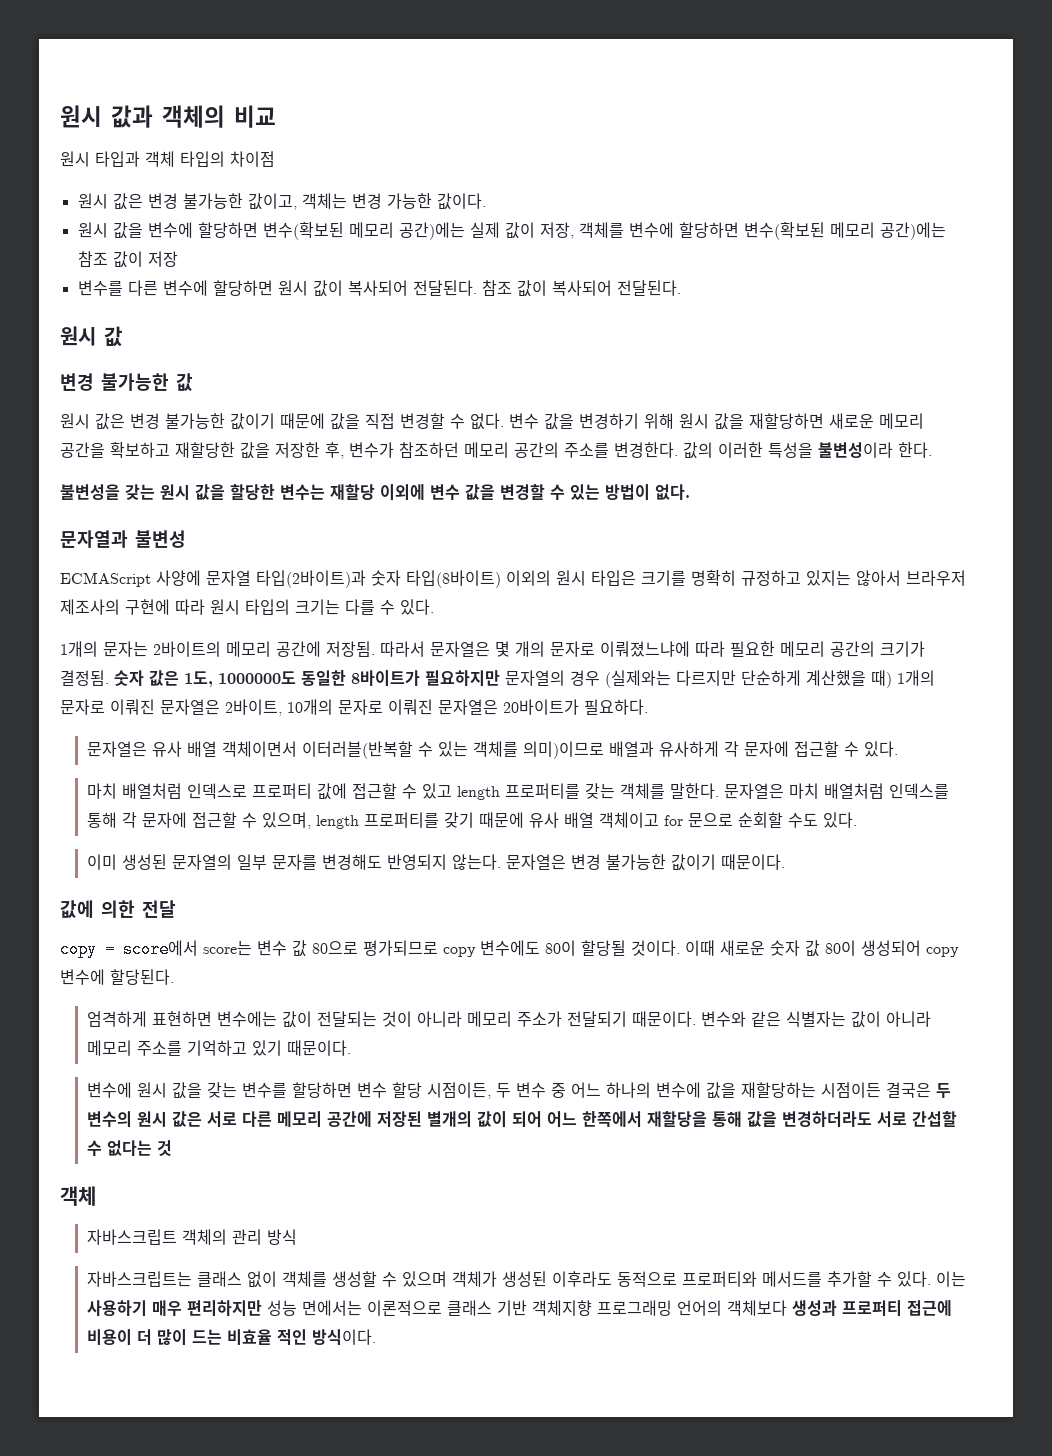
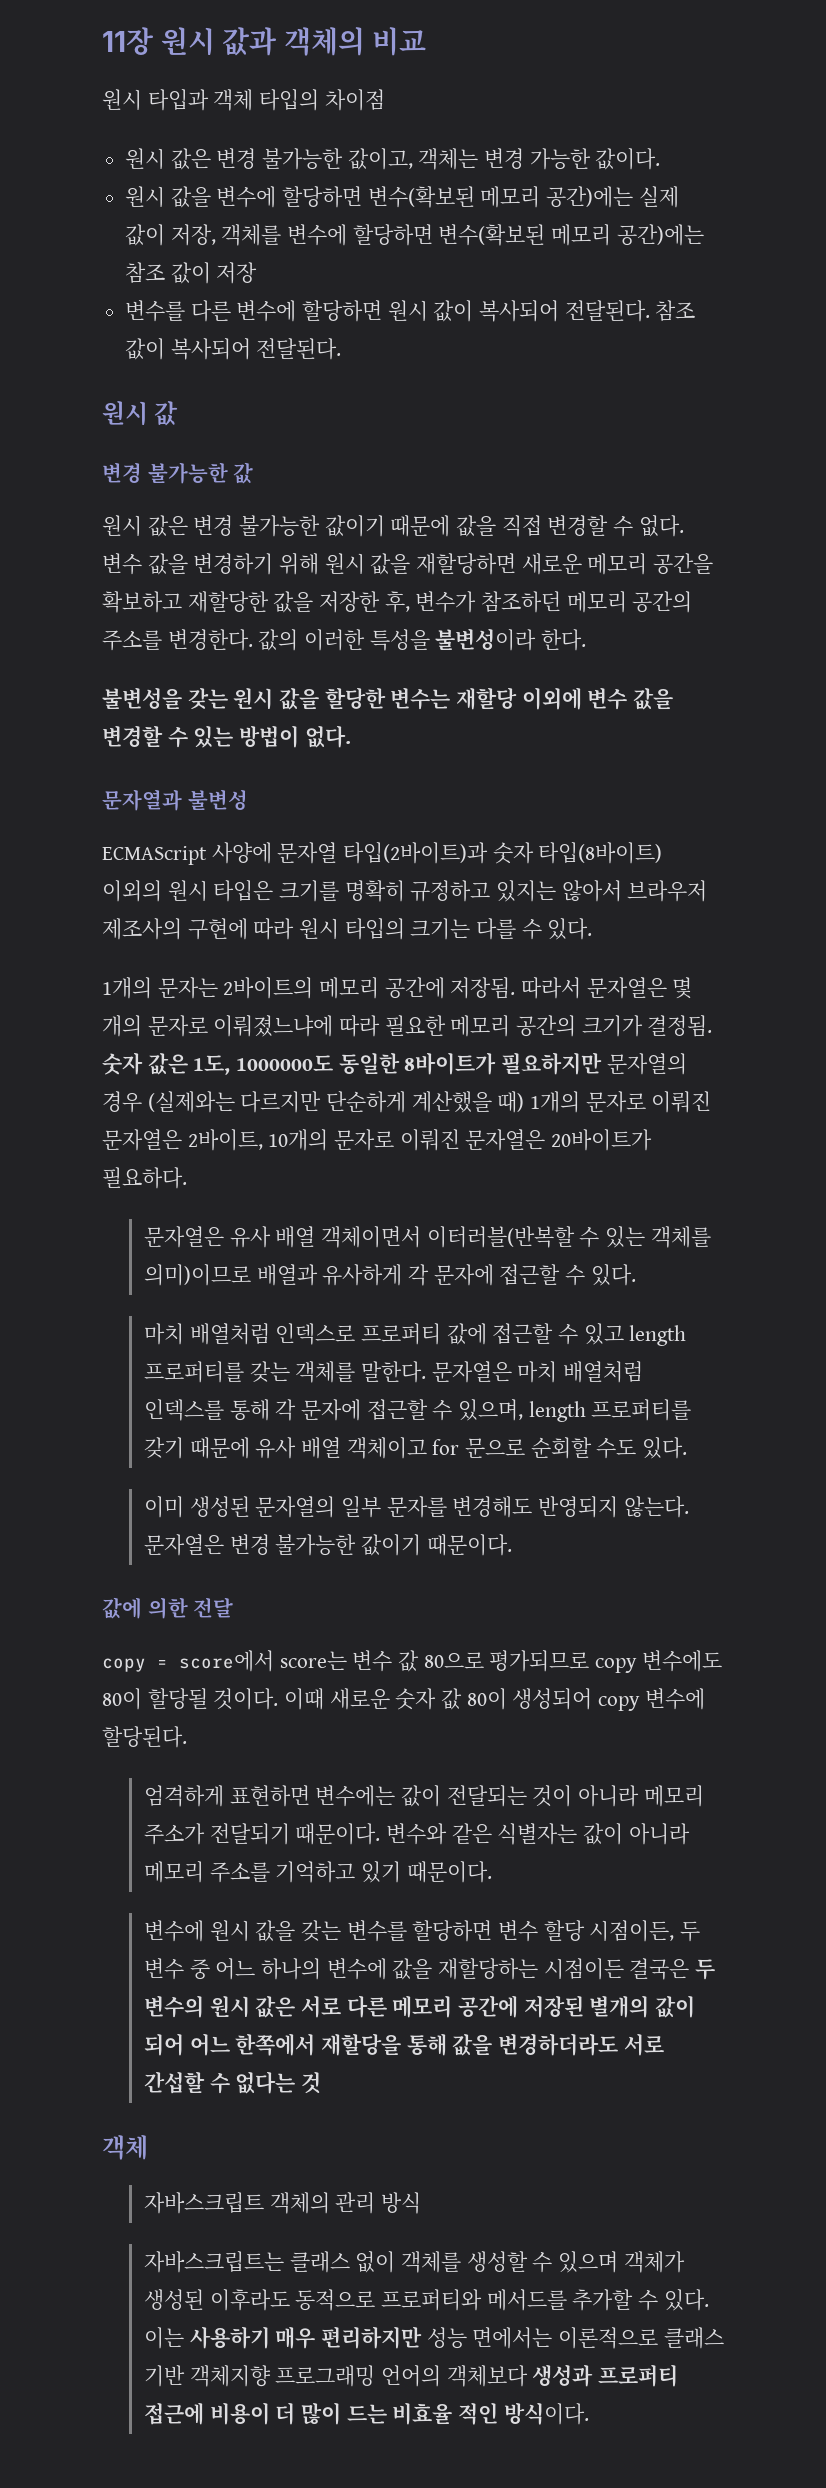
(60, 116) none -> [102,27,154,55] 11장

